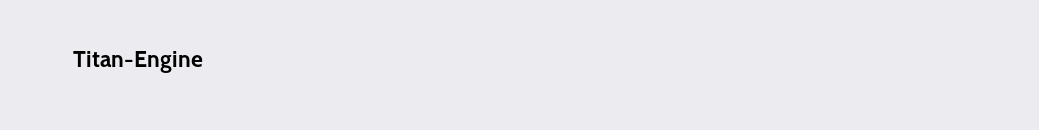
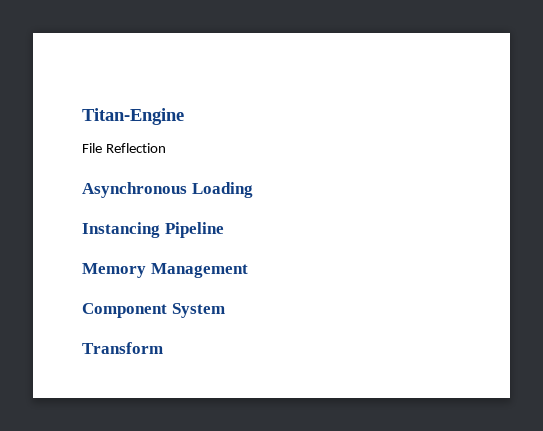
(203, 62) none -> [82,143,166,153] [82,182,253,198] [82,222,224,238] [82,263,248,278] [82,303,225,318] [82,342,163,354] // File Reflection // Asynchronous Loading // Instancing Pipeline // Memory Management // Component System // Transform

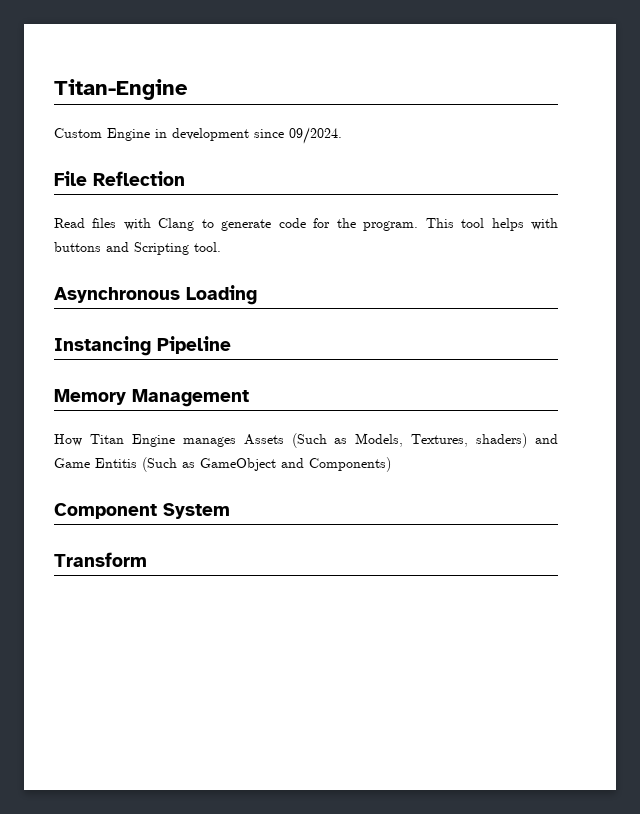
[82,143,166,153] File Reflection -> [54,127,342,144] [54,171,185,186] [54,218,558,231] [54,242,221,255] Custom Engine in development since 09/2024. // File Reflection // Read files with Clang to generate code for the program. This tool helps with buttons and Scripting tool.
(248, 270) none -> [54,433,558,448] [54,457,391,472] // How Titan Engine manages Assets (Such as Models, Textures, shaders) and Game Entitis (Such as GameObject and Components)

